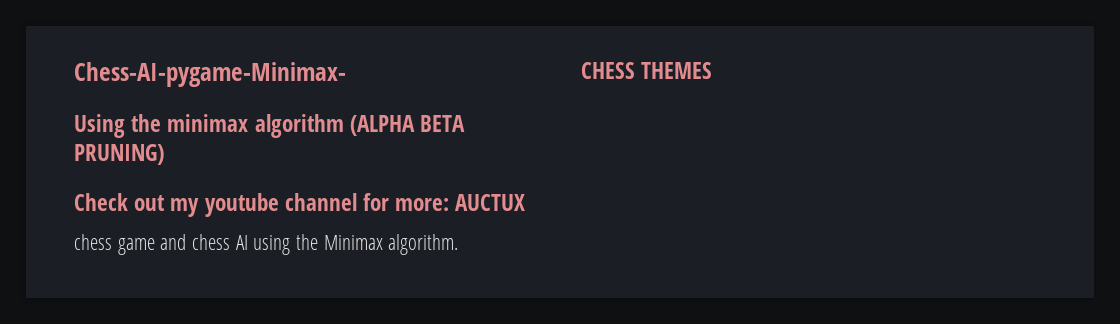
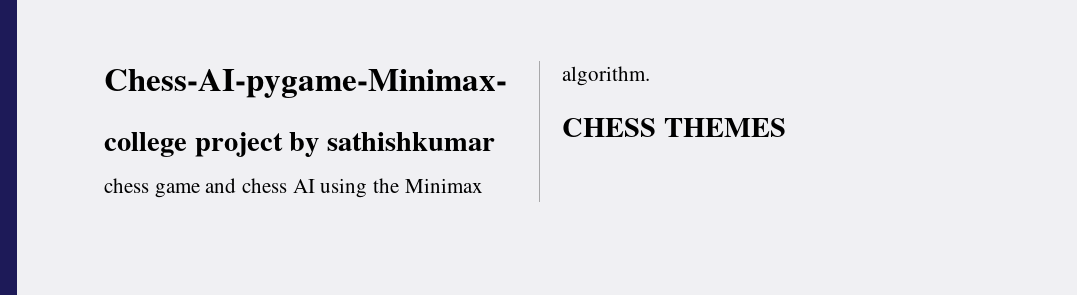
[74,114,466,138] [74,144,164,165] [74,193,526,217] Using the minimax algorithm (ALPHA BETA PRUNING) // Check out my youtube channel for more: AUCTUX -> [104,132,496,157] college project by sathishkumar

